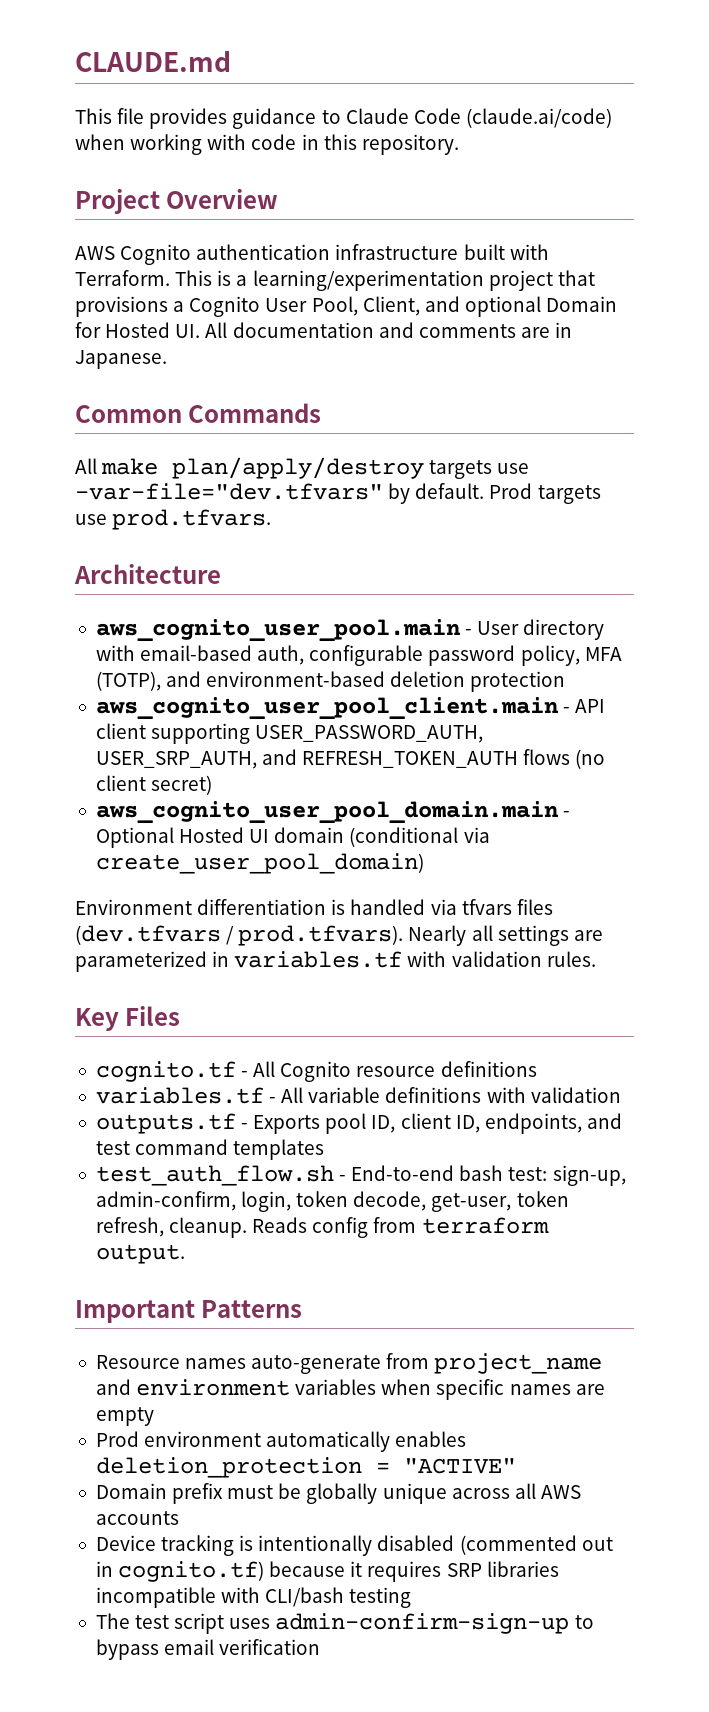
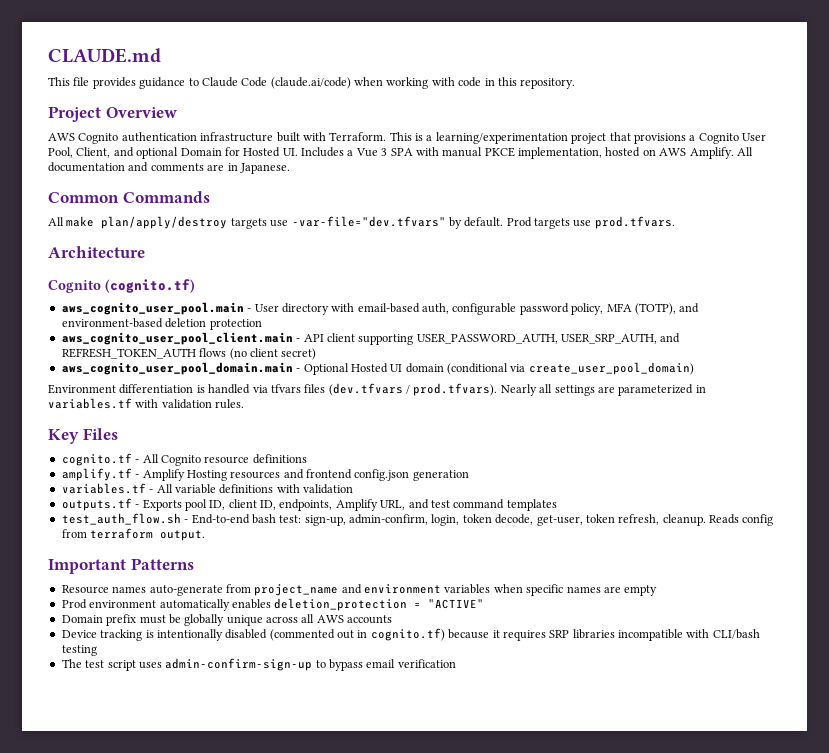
(201, 331) none -> [301,147,734,159] Includes a Vue 3 SPA with manual PKCE implementation, hosted on AWS Amplify.
(221, 574) none -> [48,279,195,293] // Cognito (cognito.tf)
(537, 1069) none -> [61,468,469,481] // amplify.tf - Amplify Hosting resources and frontend config.json generation
(582, 1123) none -> [335,499,406,511] Amplify URL,

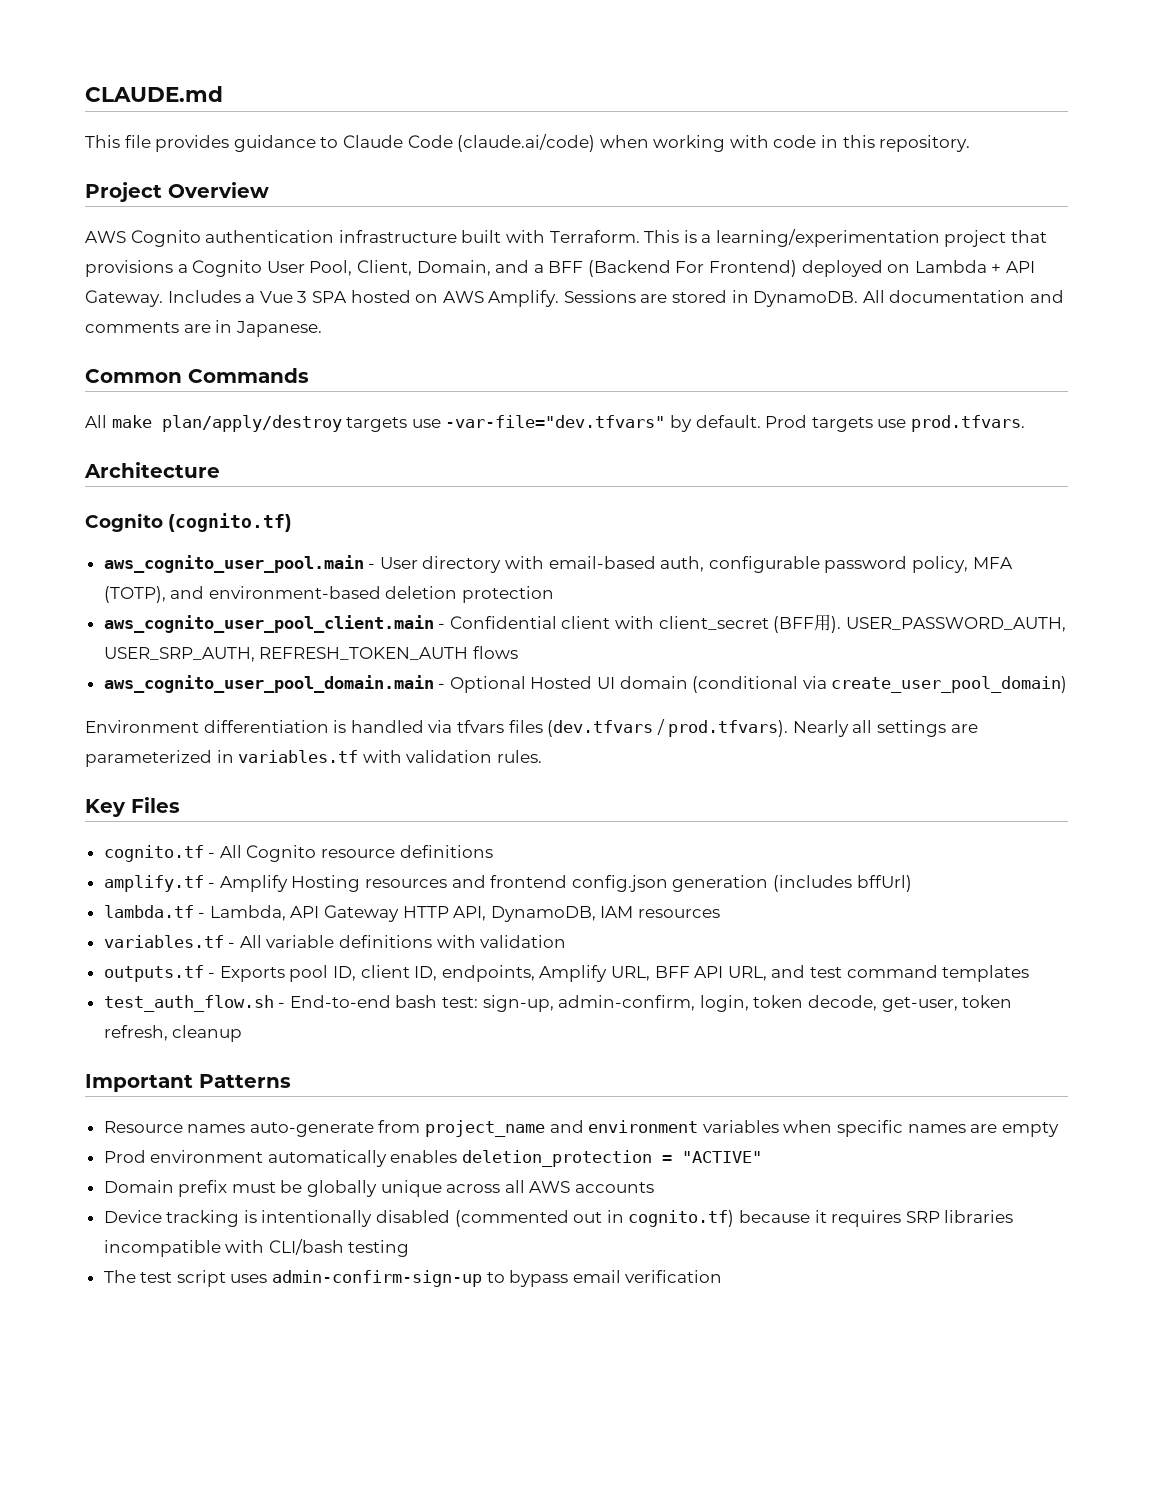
[113,147,298,159] and optional Domain for Hosted UI. -> [416,260,1036,277] [85,290,163,307] Domain, and a BFF (Backend For Frontend) deployed on Lambda + API Gateway.
[415,147,734,159] with manual PKCE implementation, hosted on AWS Amplify. -> [350,290,859,307] hosted on AWS Amplify. Sessions are stored in DynamoDB.
[303,333,414,345] API client supporting -> [449,614,842,633] Confidential client with client_secret (BFF用).
[660,333,681,343] and -> (255, 654) none
[229,348,317,360] (no client secret) -> (518, 652) none
(469, 475) none -> [773,875,912,892] [103,905,721,922] (includes bffUrl) // lambda.tf - Lambda, API Gateway HTTP API, DynamoDB, IAM resources
(406, 505) none -> [654,966,767,981] BFF API URL,
[662,514,774,526] [61,528,206,541] cleanup. Reads config from terraform output. -> [172,1025,243,1042] cleanup

